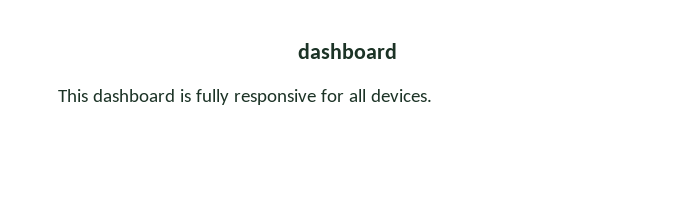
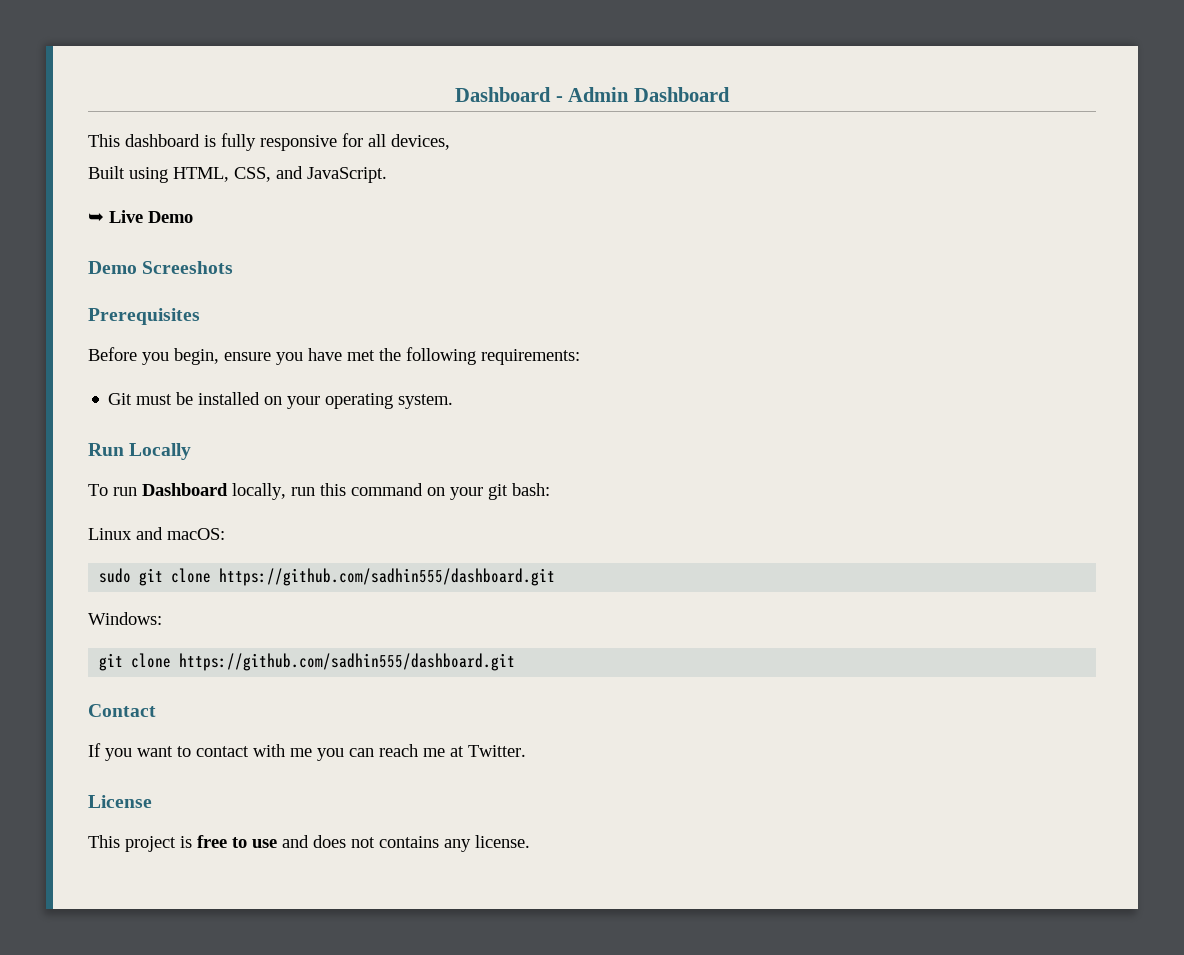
[298,43,397,59] dashboard -> [455,87,730,102] Dashboard - Admin Dashboard
[370,89,432,102] devices. -> [391,134,450,150] [88,166,387,183] [88,210,193,223] [88,261,234,274] [88,308,200,325] [88,347,580,365] [108,392,454,409] [88,443,192,460] [88,483,550,500] [88,527,225,540] [99,568,556,586] [88,612,162,625] [99,653,516,671] [88,704,156,717] [88,743,526,761] [88,795,152,808] [88,835,530,852] devices, // Built using HTML, CSS, and JavaScript. // ➥ Live Demo // Demo Screeshots // Prerequisites // Before you begin, ensure you have met the following requirements: // Git must be installed on your operating system. // Run Locally // To run Dashboard locally, run this command on your git bash: // Linux and macOS: // sudo git clone https://github.com/sadhin555/dashboard.git // Windows: // git clone https://github.com/sadhin555/dashboard.git // Contact // If you want to contact with me you can reach me at Twitter. // License // This project is free to use and does not contains any license.

